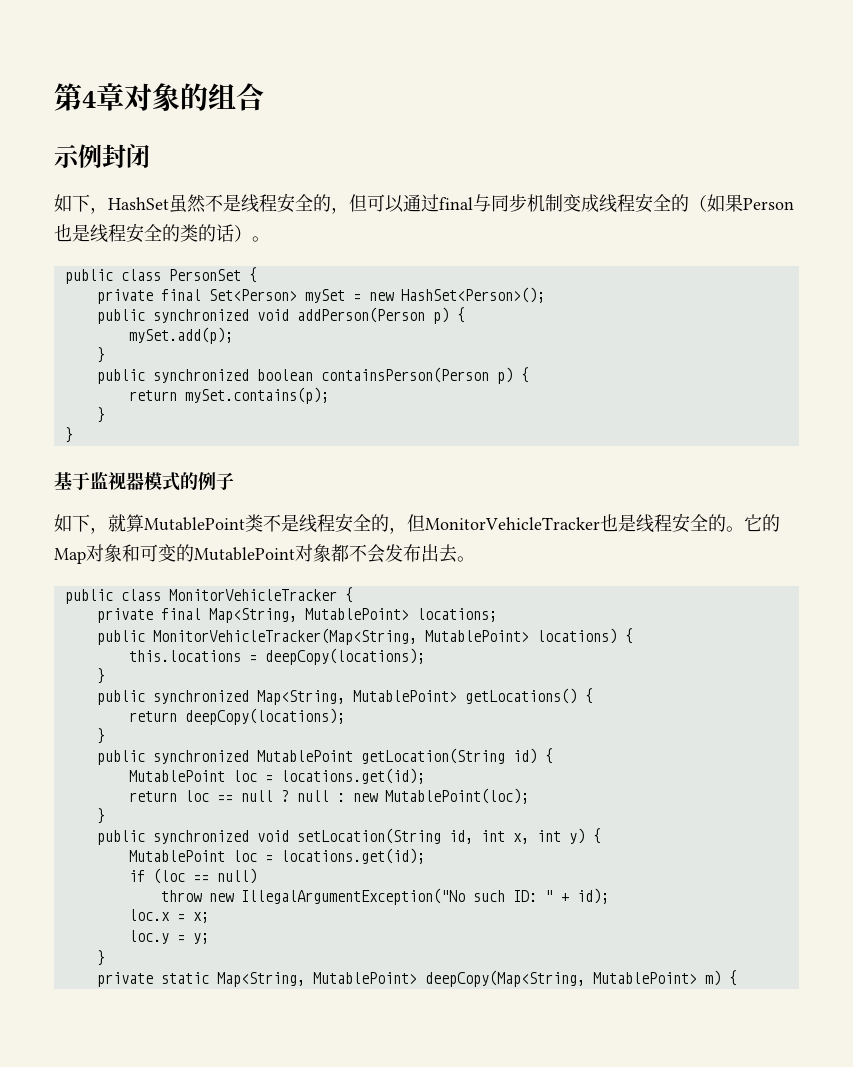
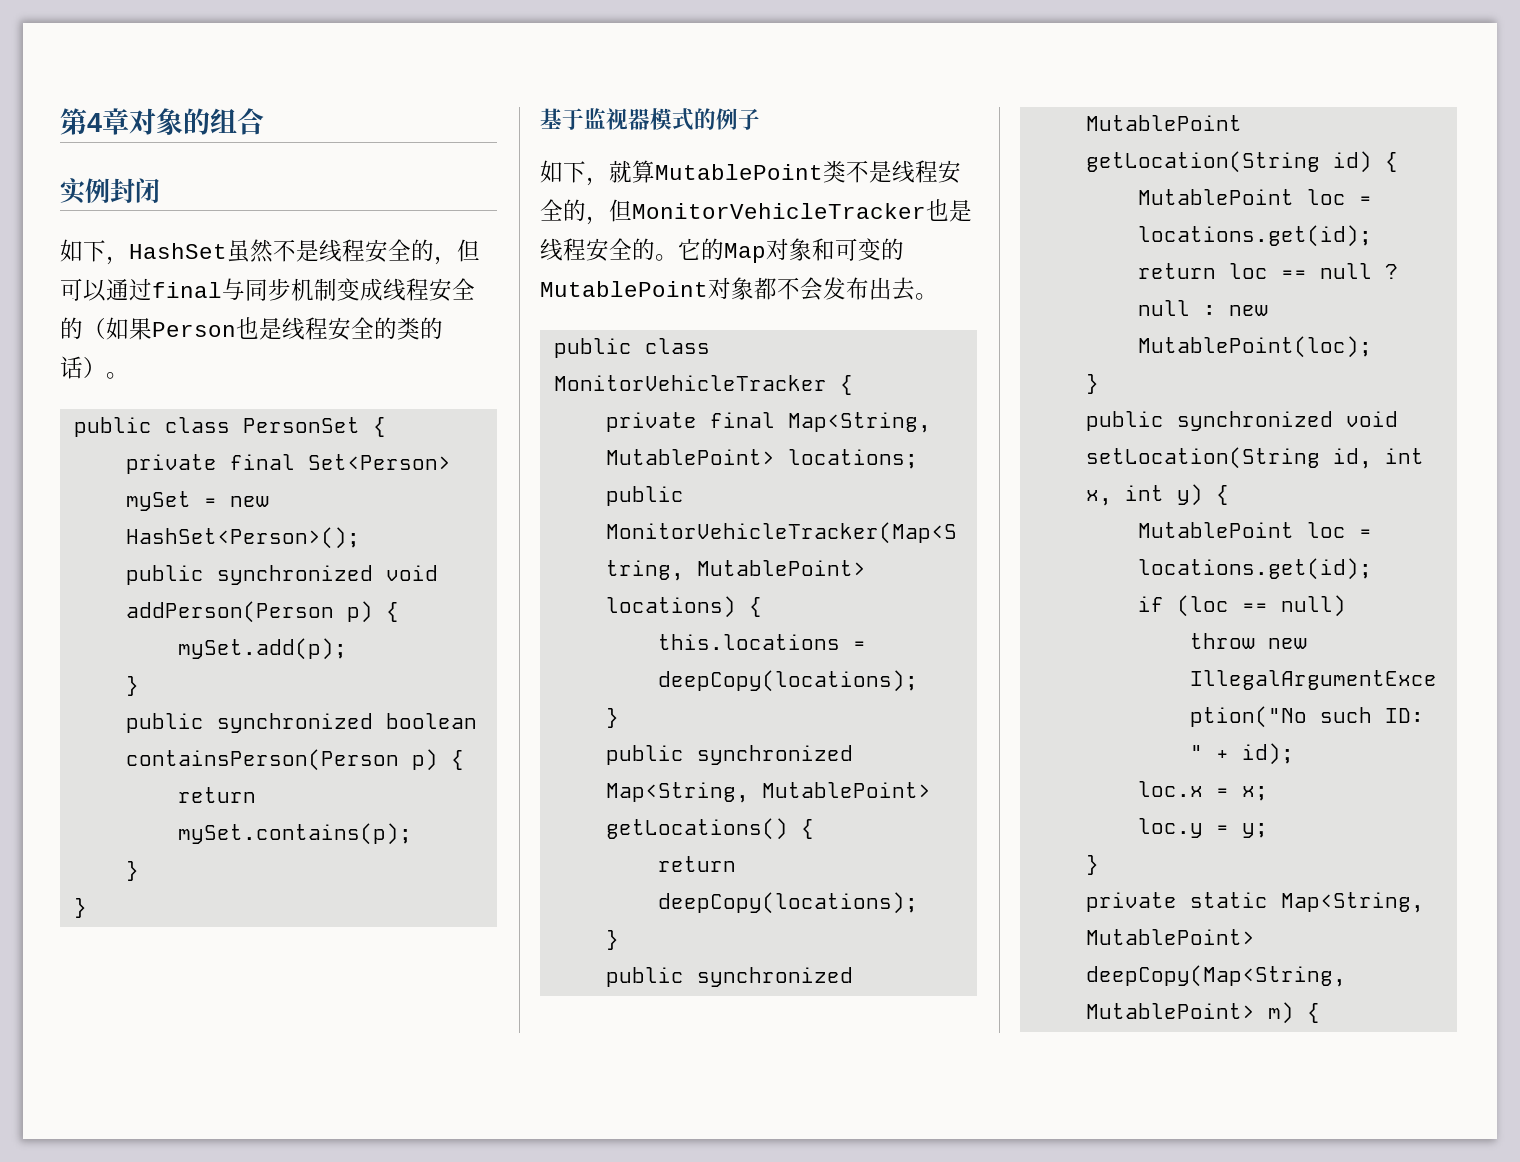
[54,144,80,168] 示 -> [60,178,86,204] 实

